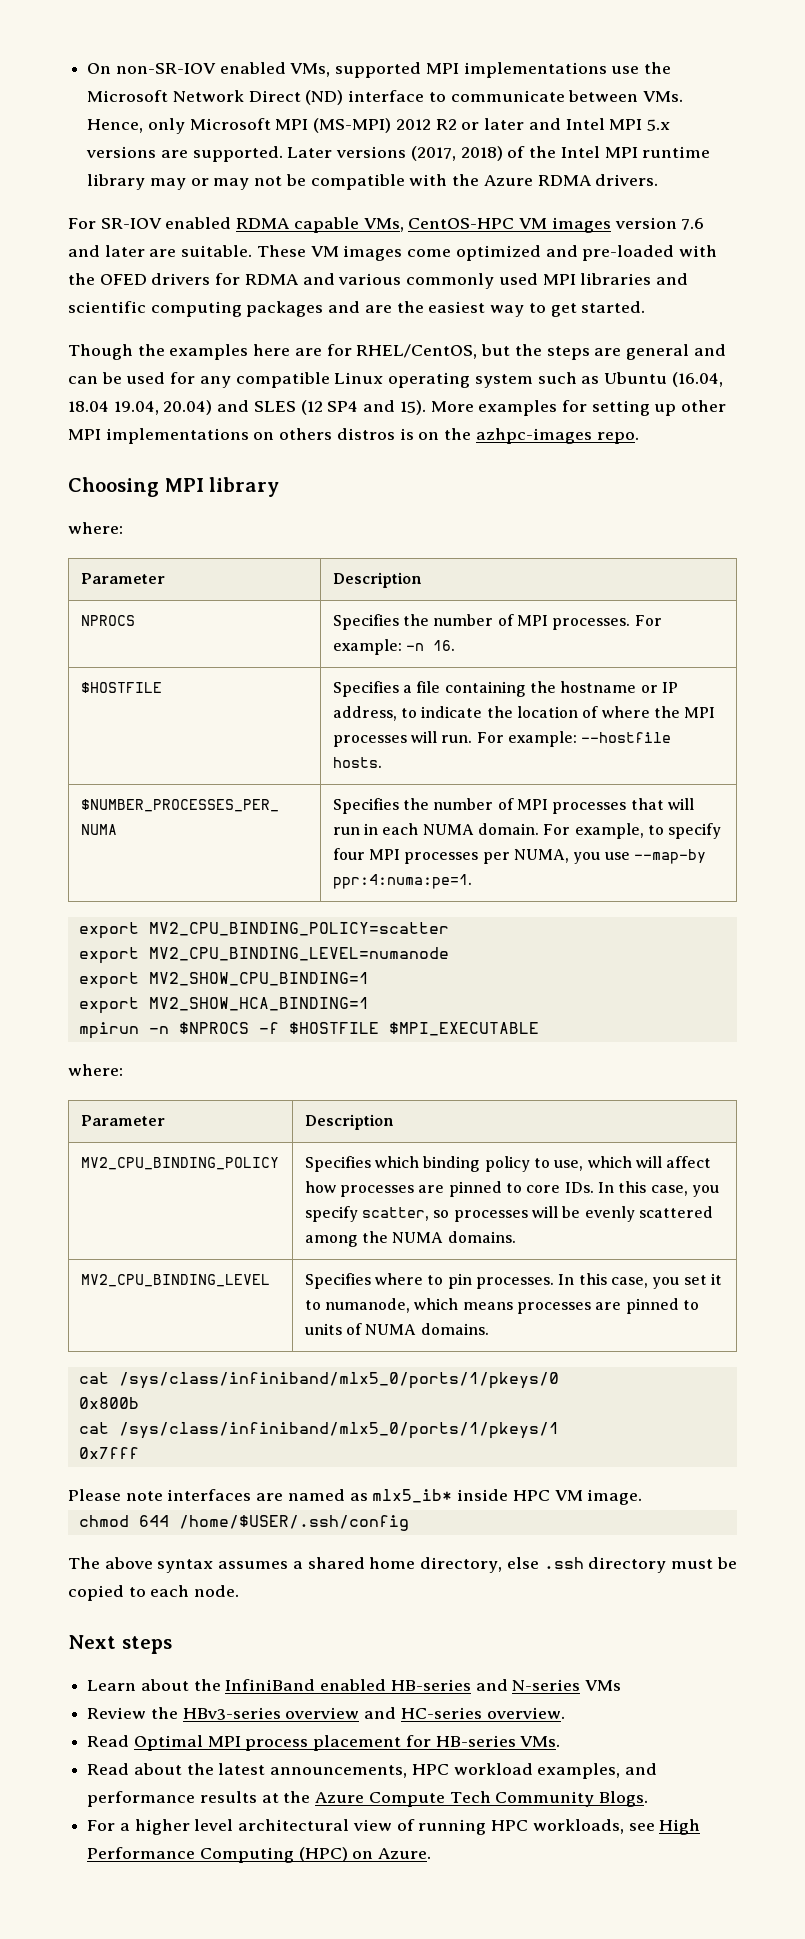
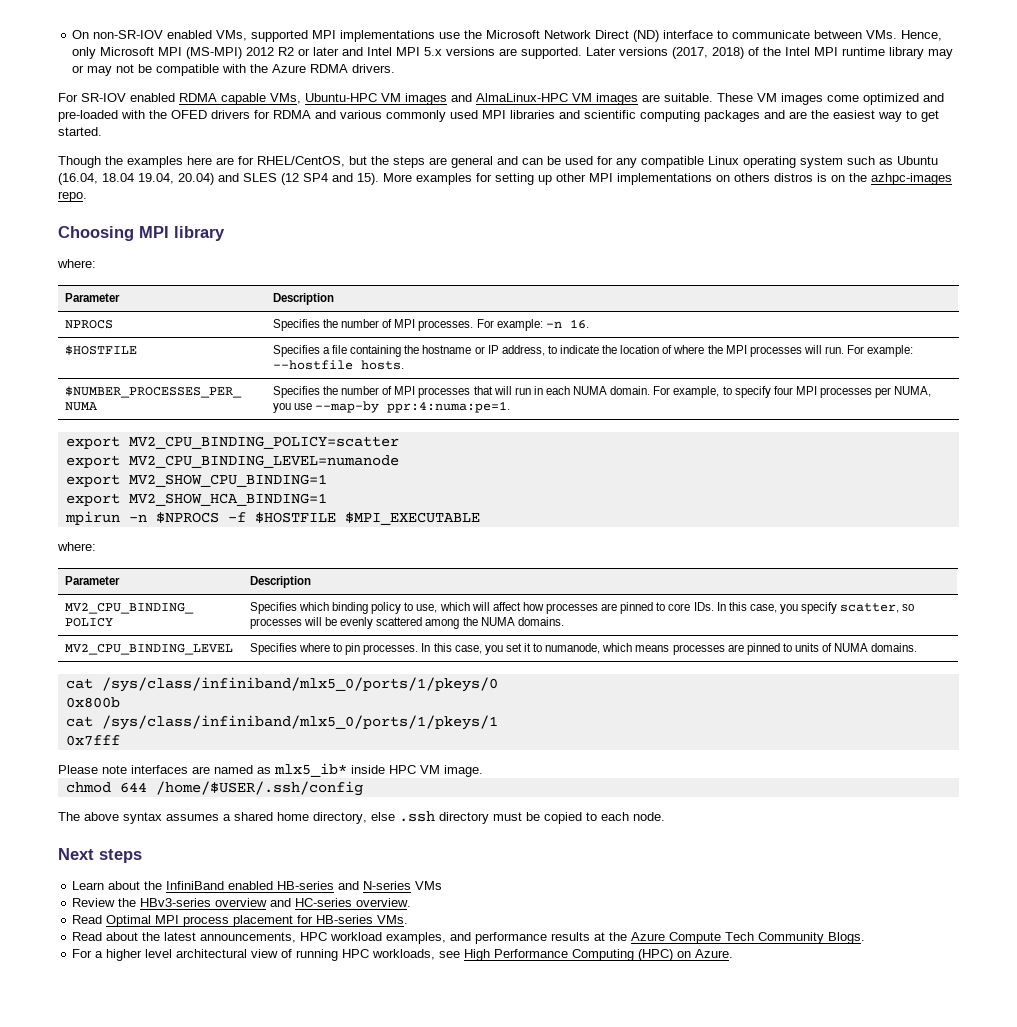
[408,217,705,233] [68,245,145,257] CentOS-HPC VM images version 7.6 and later -> [305,93,638,105] Ubuntu-HPC VM images and AlmaLinux-HPC VM images

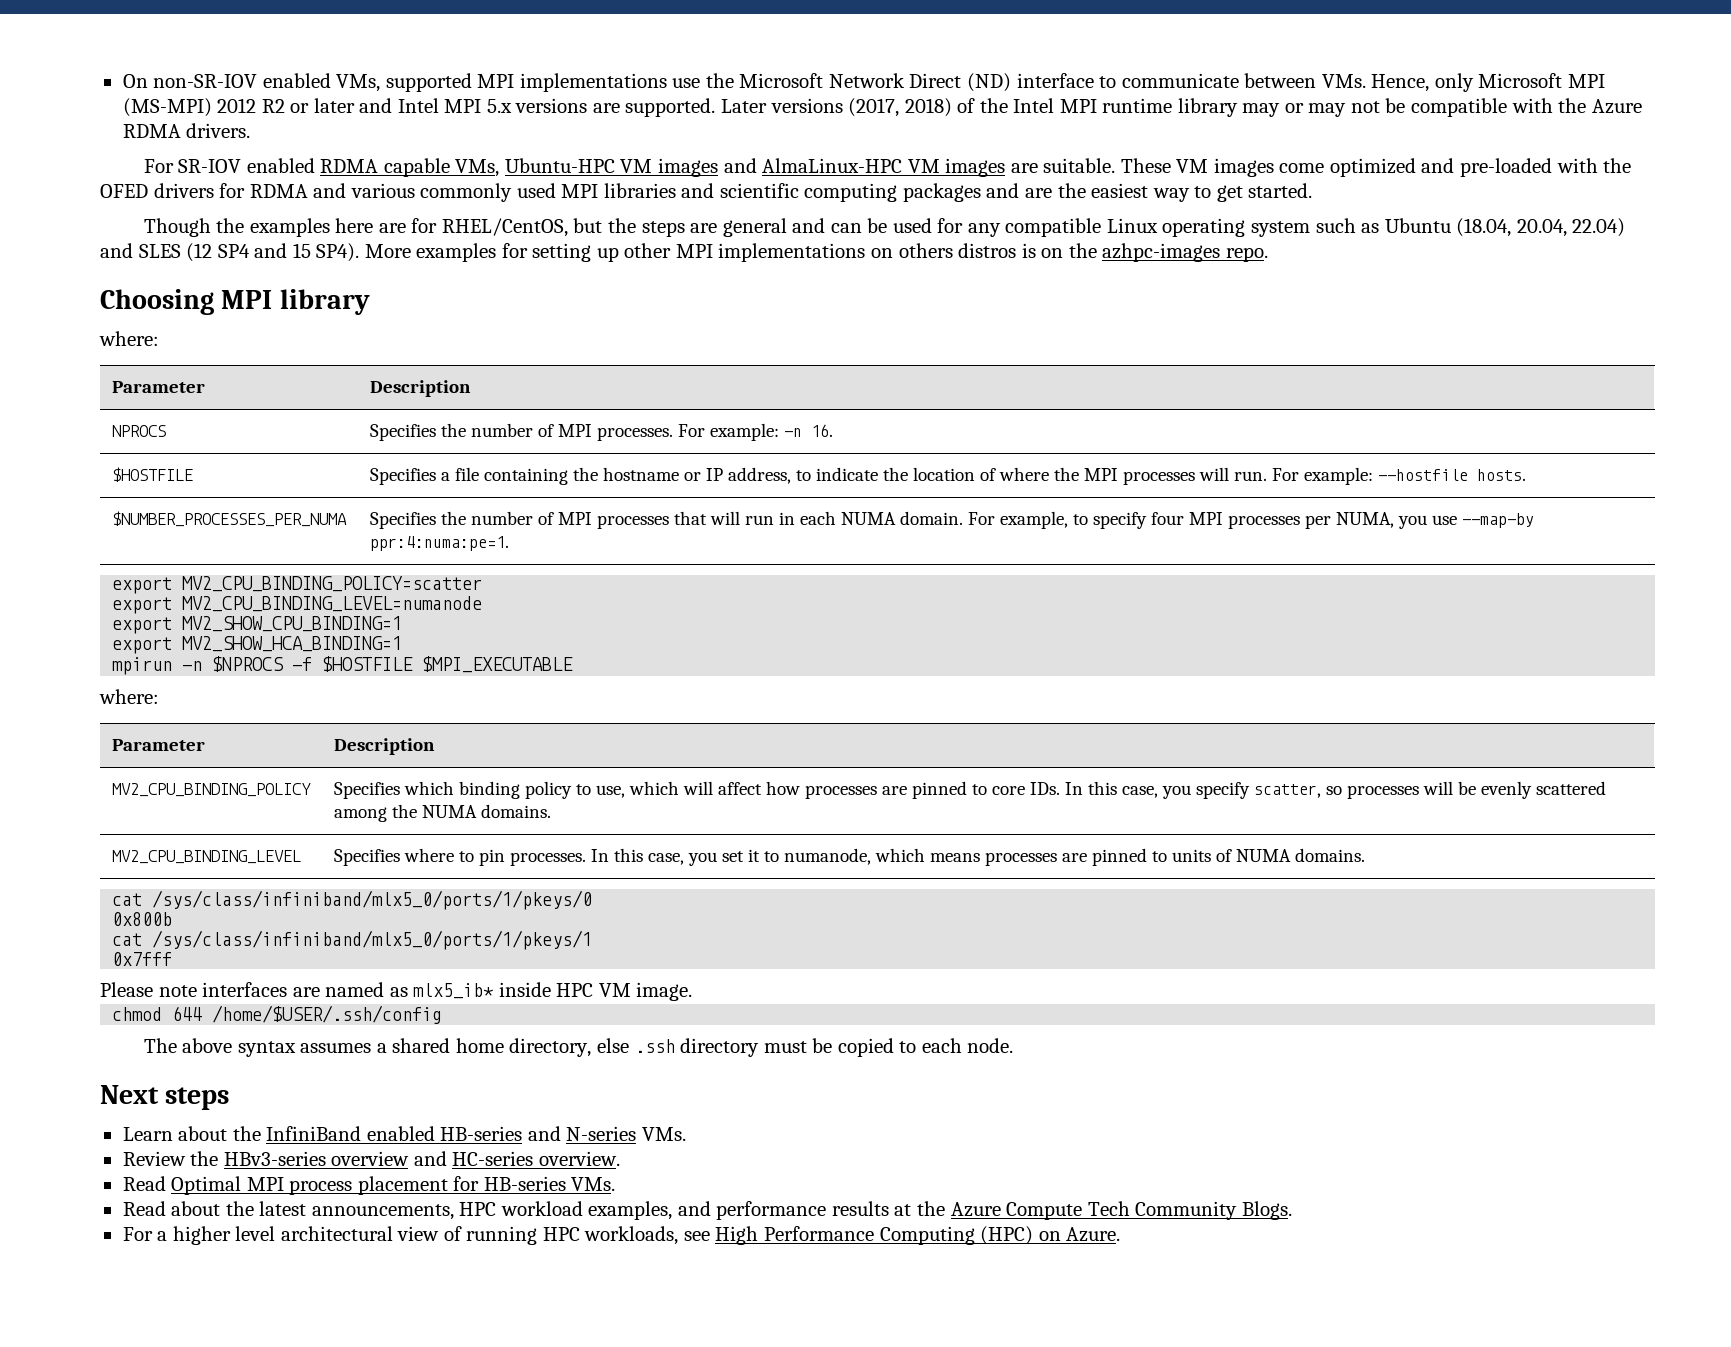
[58,173,214,185] (16.04, 18.04 19.04, 20.04) -> [1456,218,1626,237] (18.04, 20.04, 22.04)
[357,173,379,185] 15). -> [292,243,360,262] 15 SP4).
[415,881,443,890] VMs -> [641,1127,686,1141] VMs.

